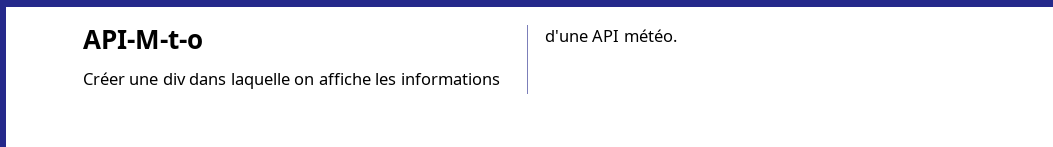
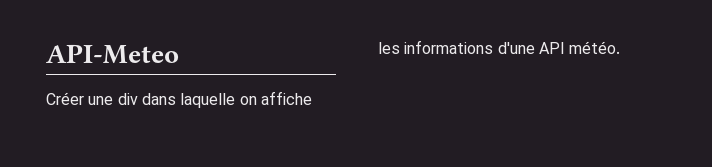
[83,30,203,49] API-M-t-o -> [46,44,179,64] API-Meteo

